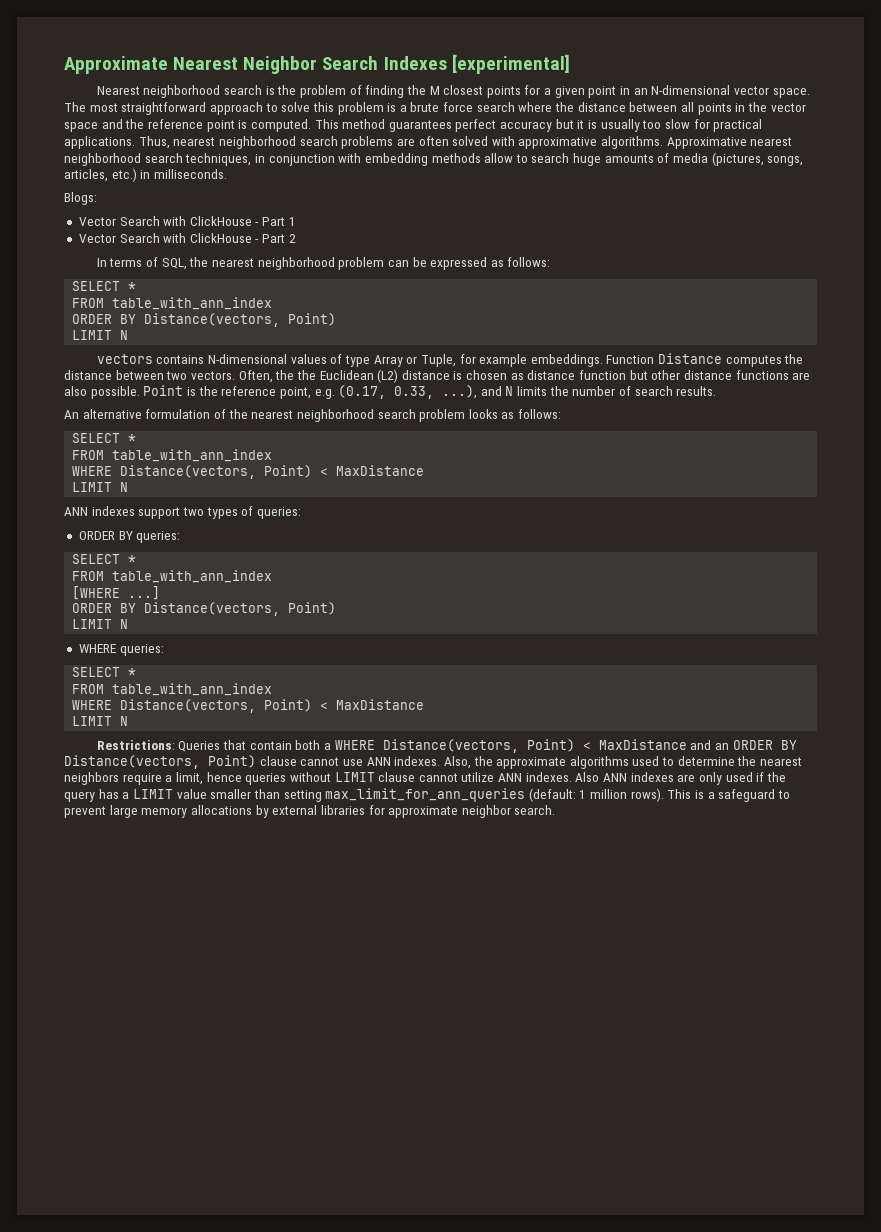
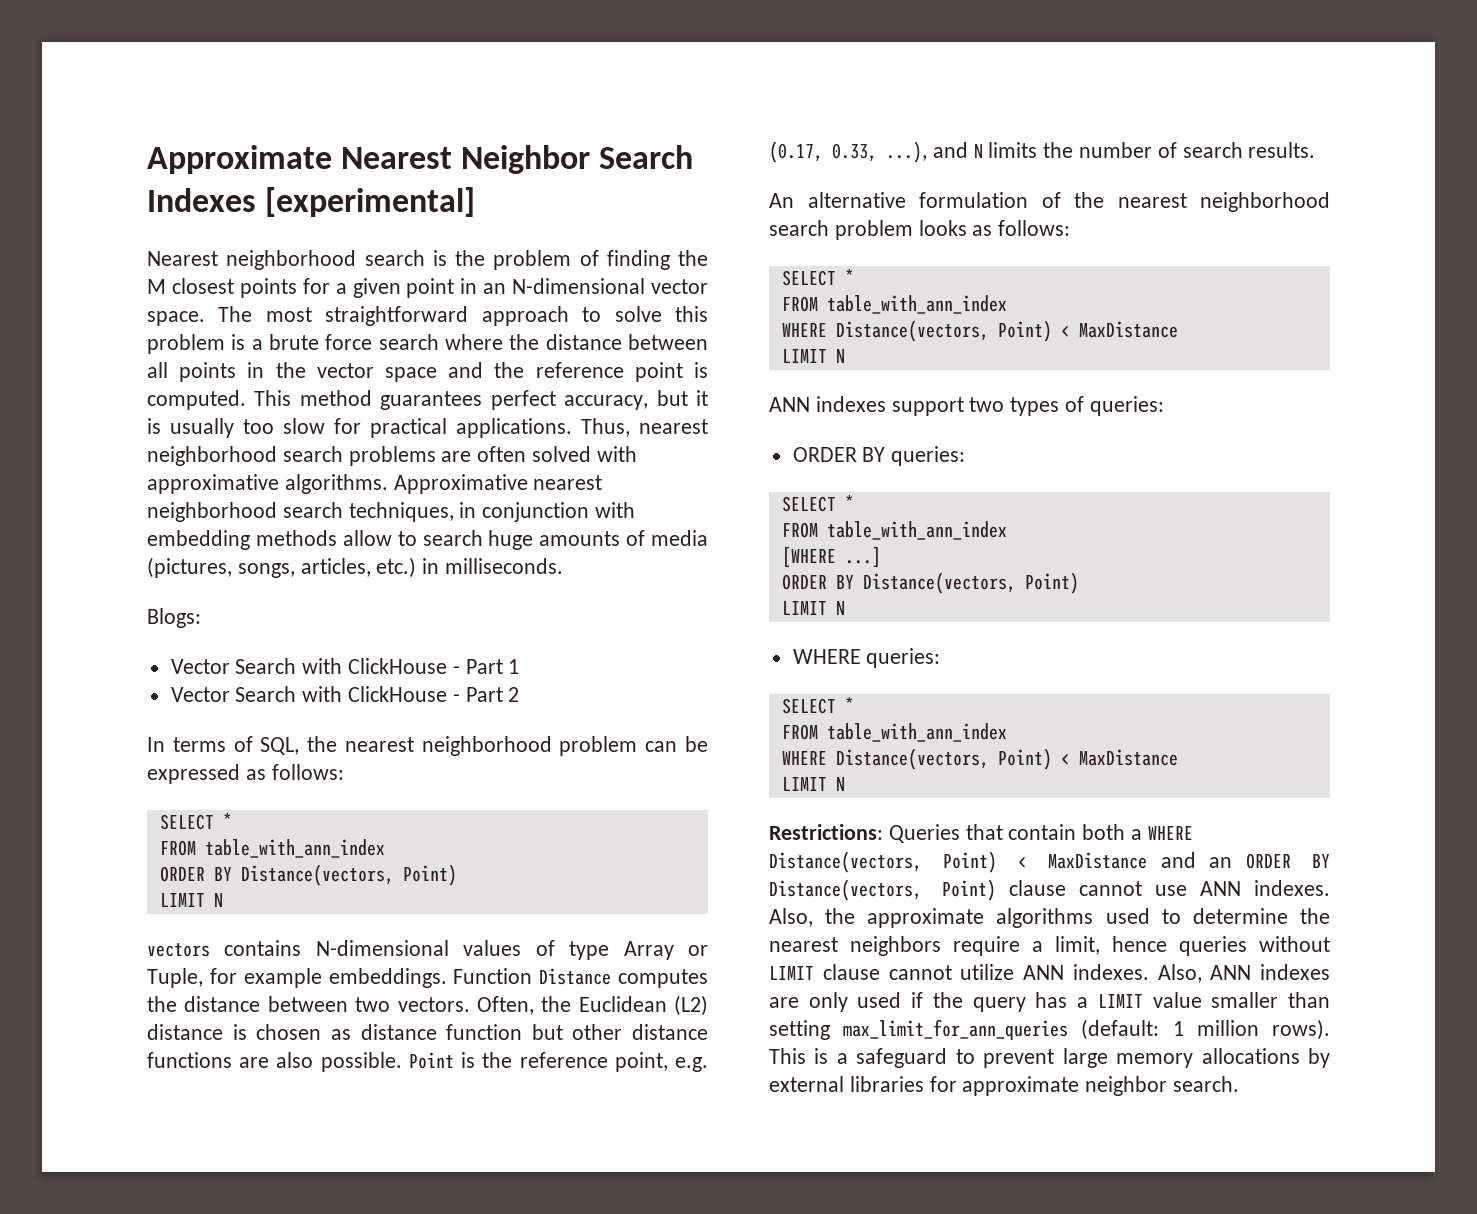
[500,121,553,132] accuracy -> [564,395,649,410] accuracy,
[296,370,316,380] the -> (572, 1004) none
[575,772,600,782] Also -> [1157,964,1202,983] Also,

